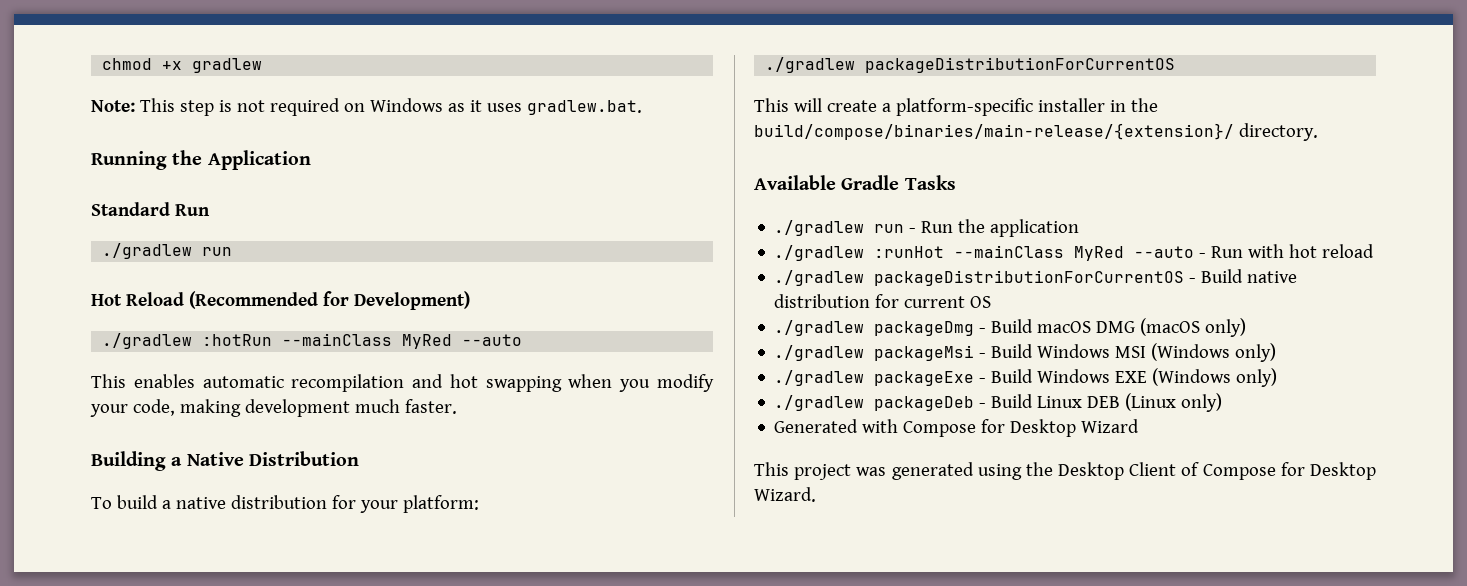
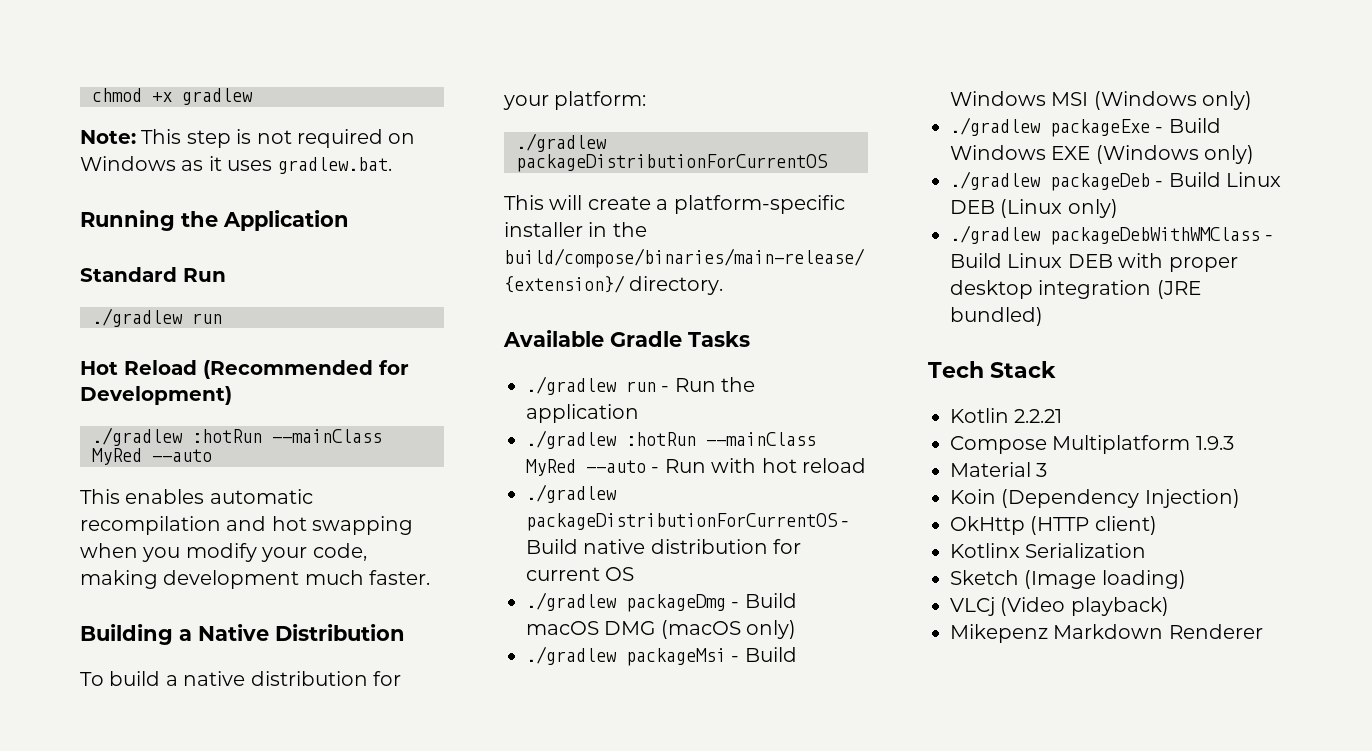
[874,246,945,258] :runHot -> [626,432,696,446] :hotRun
[774,419,1140,437] [754,462,1376,480] [754,487,816,502] Generated with Compose for Desktop Wizard // This project was generated using the Desktop Client of Compose for Desktop Wizard. -> [950,225,1274,245] [950,253,1238,272] [950,280,1201,299] [950,307,1043,326] [928,361,1056,378] [950,408,1063,423] [950,435,1234,454] [950,462,1048,477] [950,489,1240,508] [950,516,1157,535] [950,543,1147,558] [950,570,1186,589] [950,597,1169,616] [950,624,1263,643] ./gradlew packageDebWithWMClass - Build Linux DEB with proper desktop integration (JRE bundled) // Tech Stack // Kotlin 2.2.21 // Compose Multiplatform 1.9.3 // Material 3 // Koin (Dependency Injection) // OkHttp (HTTP client) // Kotlinx Serialization // Sketch (Image loading) // VLCj (Video playback) // Mikepenz Markdown Renderer

